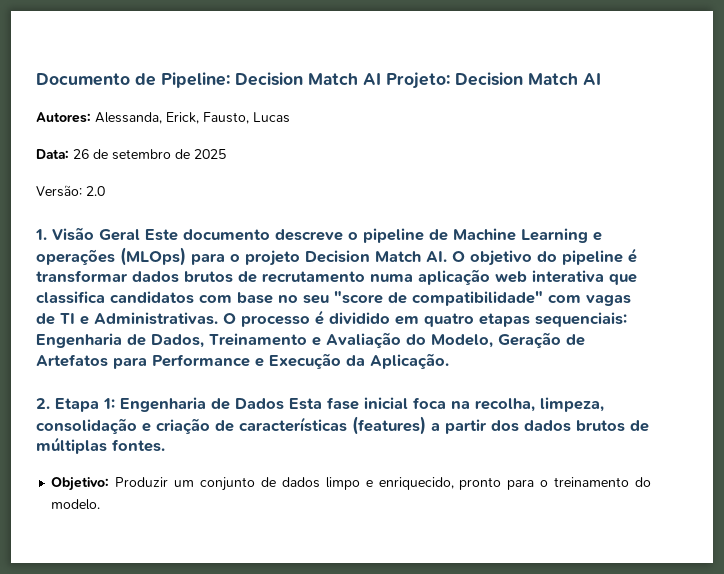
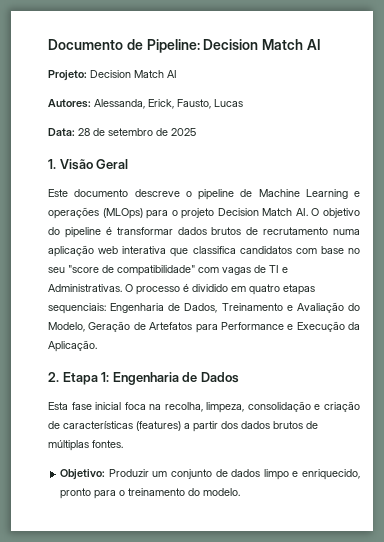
(381, 79) none -> (321, 44) //
[73,149,89,159] 26 -> [78,128,90,136] 28
[36,185,105,197] // Versão: 2.0 -> (196, 132) none
(140, 235) none -> (129, 164) //
(284, 404) none -> (239, 377) //

